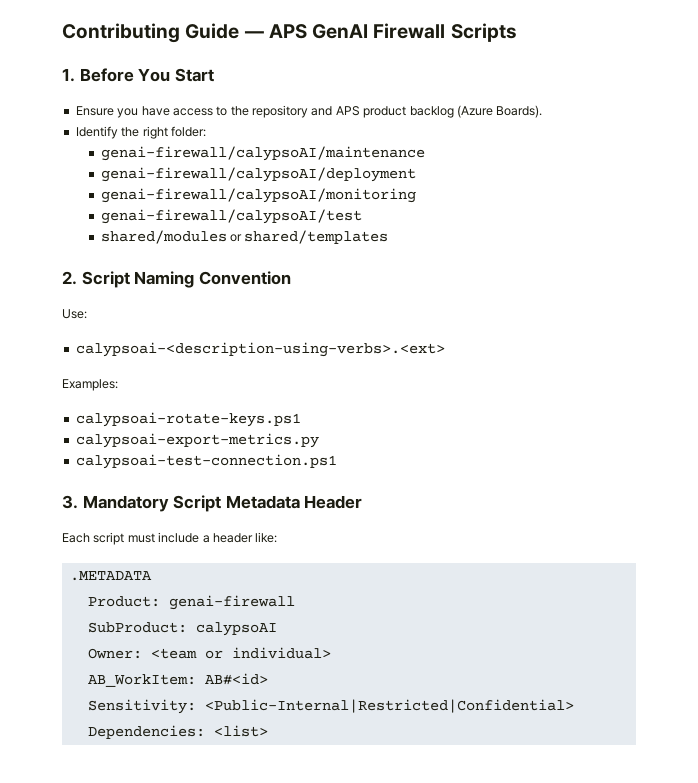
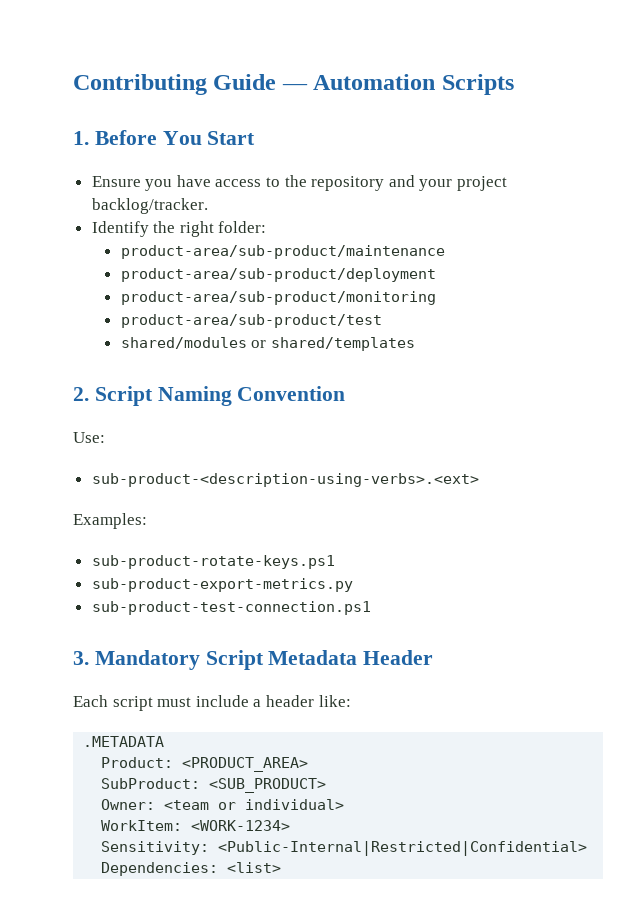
[268,23,446,39] APS GenAI Firewall -> [313,74,436,90] Automation
[335,105,543,118] APS product backlog (Azure Boards). -> [419,176,508,191] [91,198,208,214] your project backlog/tracker.
[100,146,425,161] [100,167,416,182] [100,188,416,203] [100,209,362,224] genai-firewall/calypsoAI/maintenance // genai-firewall/calypsoAI/deployment // genai-firewall/calypsoAI/monitoring // genai-firewall/calypsoAI/test -> [120,245,445,259] [120,268,436,282] [120,291,436,305] [120,314,382,328] product-area/sub-product/maintenance // product-area/sub-product/deployment // product-area/sub-product/monitoring // product-area/sub-product/test
[75,342,445,357] calypsoai-<description-using-verbs>.<ext> -> [91,473,479,487] sub-product-<description-using-verbs>.<ext>
[75,412,301,427] [75,433,319,448] [75,454,337,469] calypsoai-rotate-keys.ps1 // calypsoai-export-metrics.py // calypsoai-test-connection.ps1 -> [91,555,335,569] [91,578,353,592] [91,601,371,615] sub-product-rotate-keys.ps1 // sub-product-export-metrics.py // sub-product-test-connection.ps1
[168,595,295,610] genai-firewall -> [182,757,309,772] <PRODUCT_AREA>
[195,622,277,636] calypsoAI -> [209,778,327,793] <SUB_PRODUCT>
[87,673,268,687] AB_WorkItem: AB#<id> -> [101,820,291,831] WorkItem: <WORK-1234>

